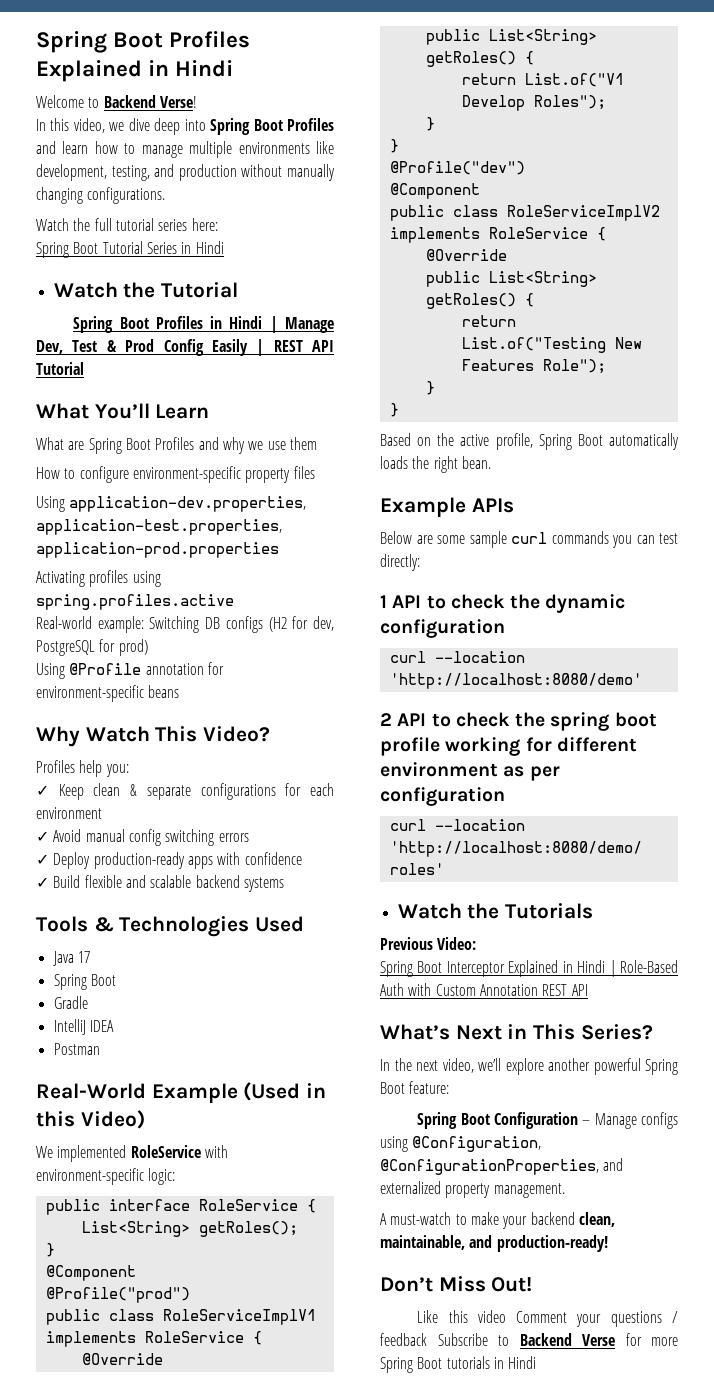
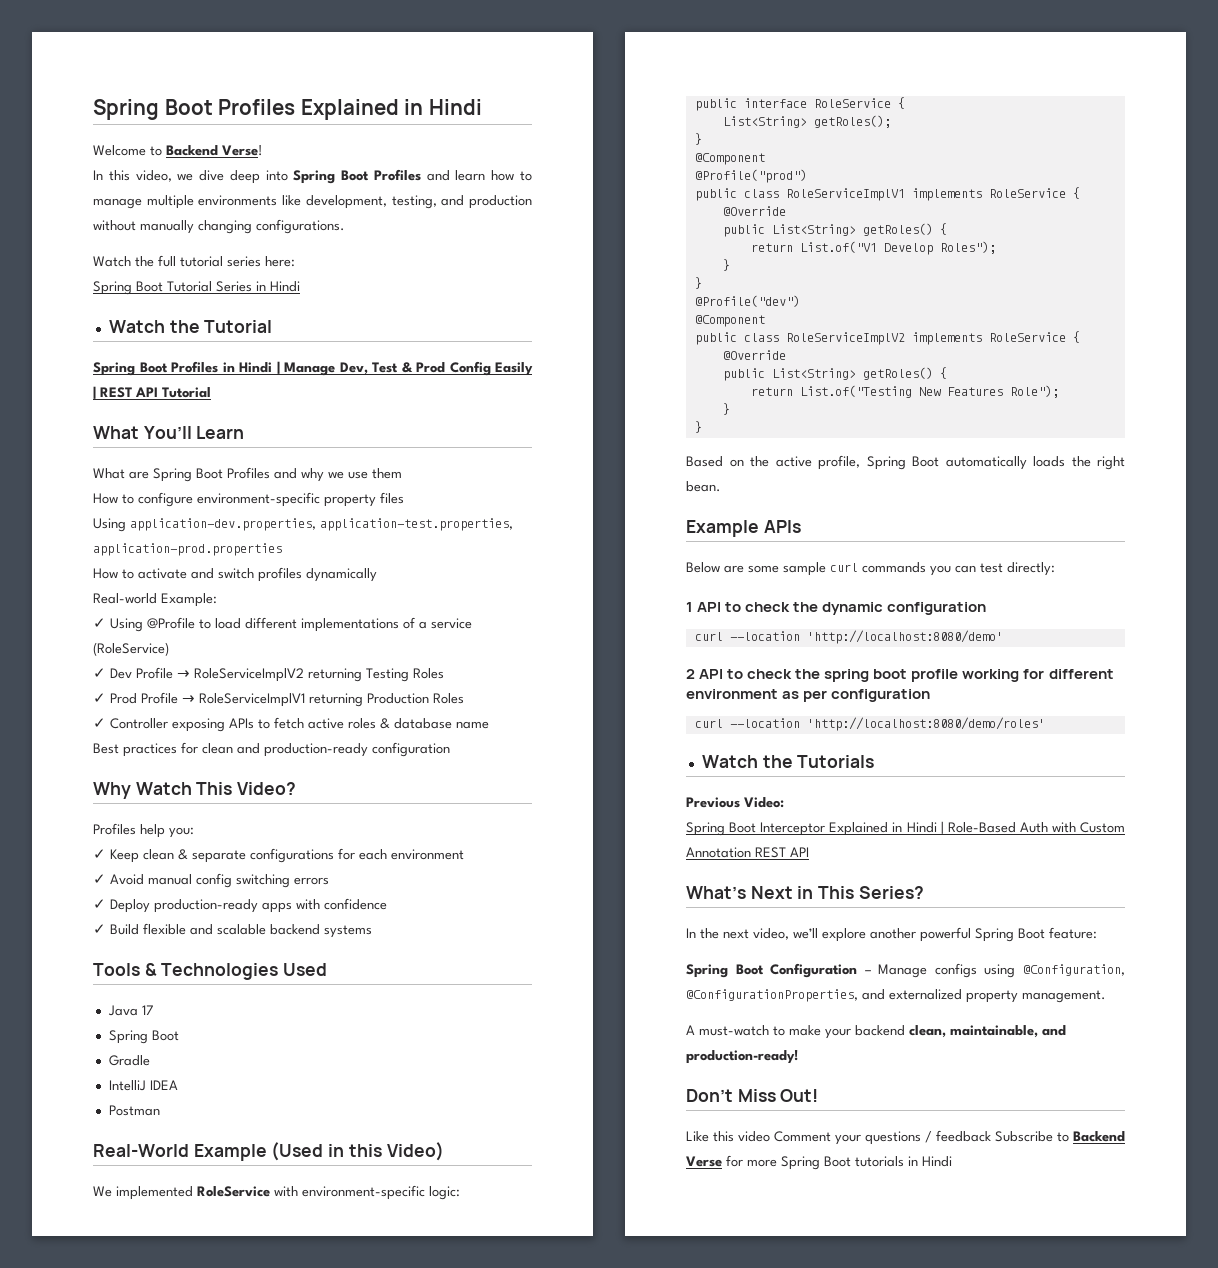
[36,570,161,587] [36,594,234,610] [36,616,335,633] [36,639,148,656] [36,662,224,679] [36,685,180,702] Activating profiles using spring.profiles.active // Real-world example: Switching DB configs (H2 for dev, PostgreSQL for prod) // Using @Profile annotation for environment-specific beans -> [93,567,377,582] [93,593,217,607] [93,617,472,632] [93,642,169,656] [93,667,444,682] [93,692,464,707] [93,717,489,732] [93,742,450,757] How to activate and switch profiles dynamically // Real-world Example: // ✓ Using @Profile to load different implementations of a service (RoleService) // ✓ Dev Profile → RoleServiceImplV2 returning Testing Roles // ✓ Prod Profile → RoleServiceImplV1 returning Production Roles // ✓ Controller exposing APIs to fetch active roles & database name // Best practices for clean and production-ready configuration

